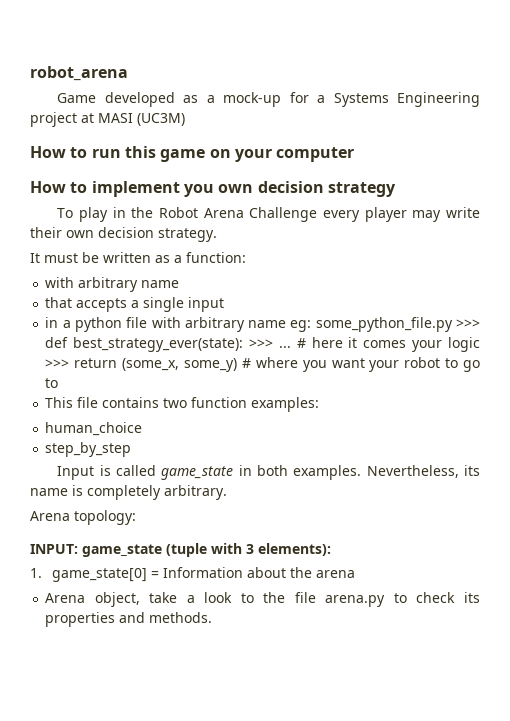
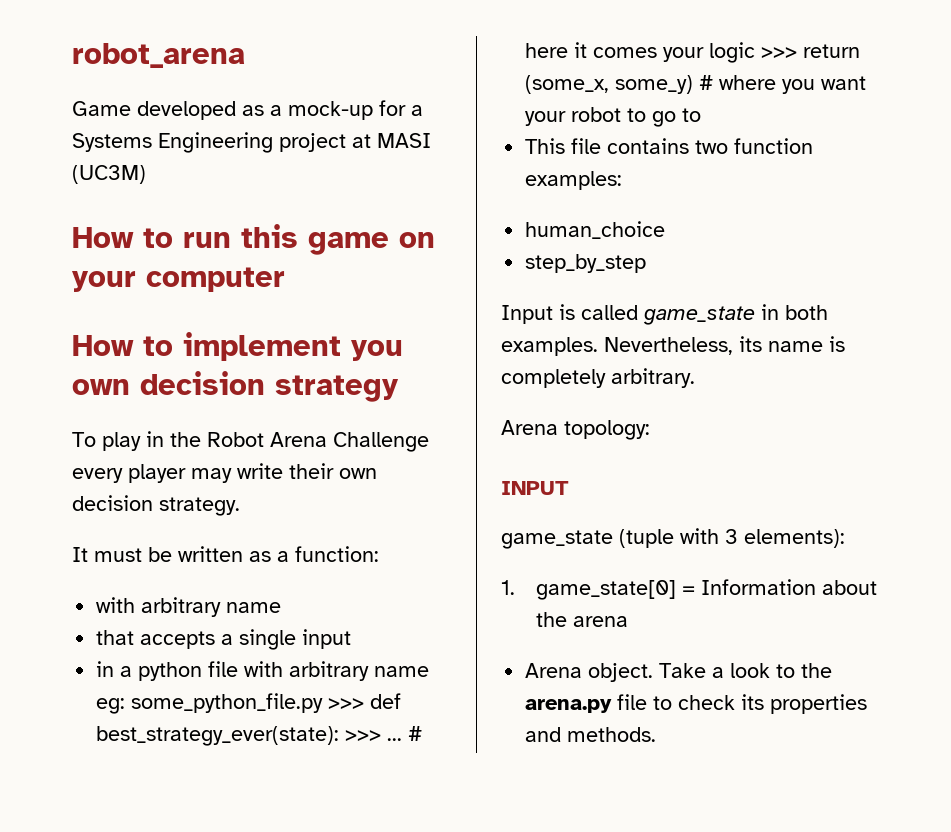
[30,544,78,554] INPUT: -> [501,481,569,495] INPUT //
[94,592,178,607] object, take -> [588,663,707,682] object. Take
[294,592,386,607] file arena.py -> [525,694,648,713] arena.py file

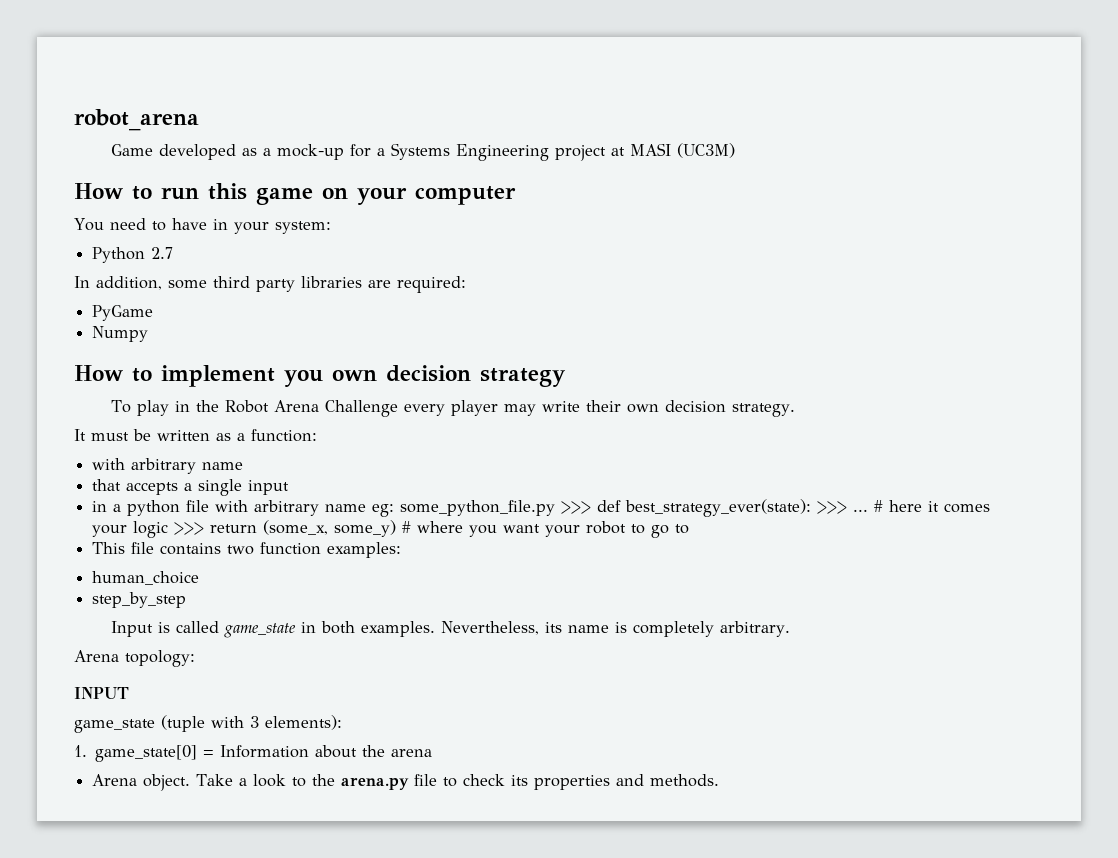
(285, 279) none -> [74,218,331,234] [92,247,174,263] [74,276,466,293] [92,305,154,321] [92,326,149,342] // You need to have in your system: // Python 2.7 // In addition, some third party libraries are required: // PyGame // Numpy

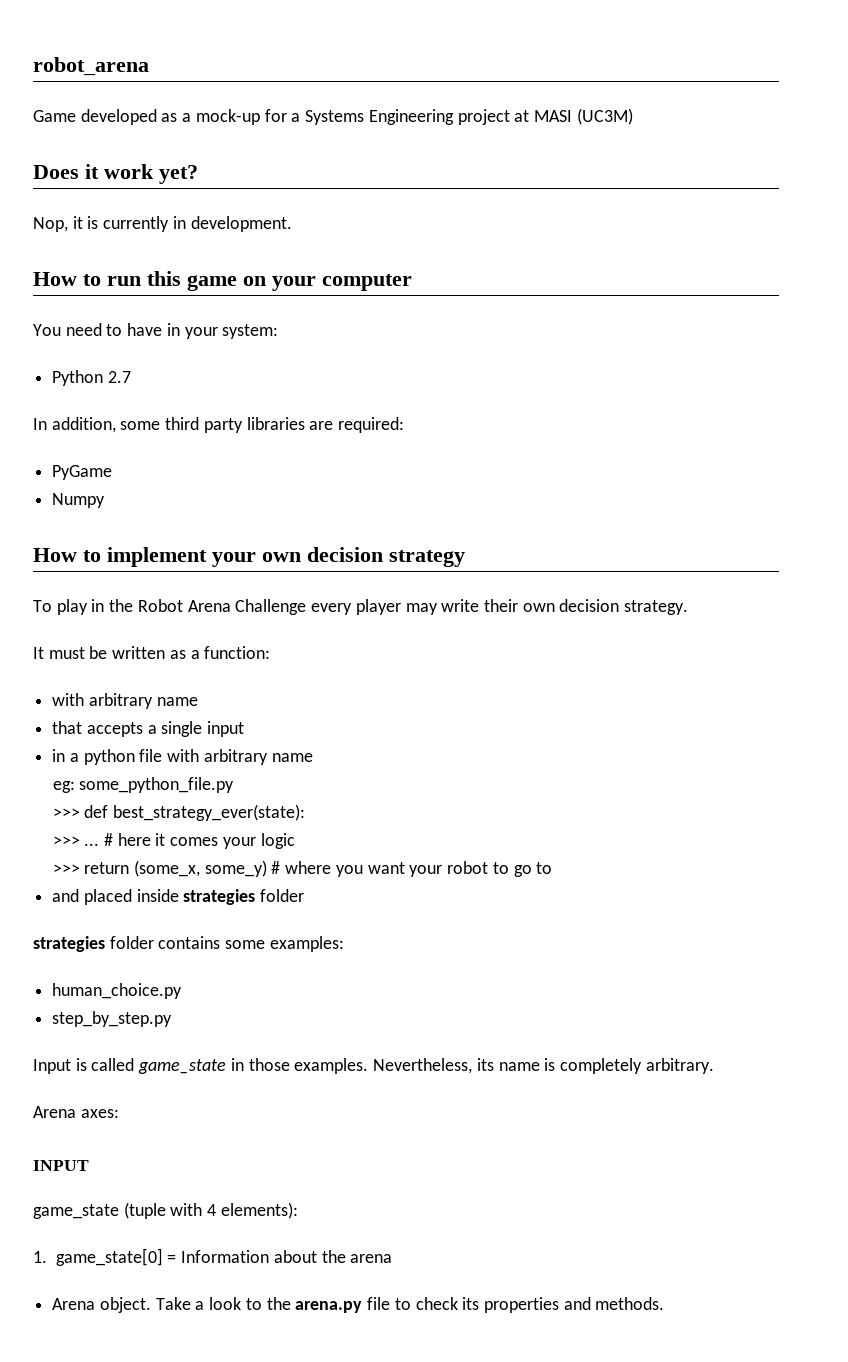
(735, 150) none -> [33,164,198,184] [33,216,292,232] // Does it work yet? // Nop, it is currently in development.
[284,370,323,387] you -> [212,552,256,567] your
(367, 508) none -> (313, 757) //
(556, 508) none -> (235, 785) //
(812, 508) none -> (306, 812) //
(169, 529) none -> (295, 841) //
[92,542,322,555] This file contains two function -> [52,889,305,905] [33,936,266,952] and placed inside strategies folder // strategies folder contains some
[92,571,200,585] [92,592,187,608] human_choice // step_by_step -> [52,983,183,999] [52,1011,173,1027] human_choice.py // step_by_step.py
[320,621,355,634] both -> [248,1058,290,1071] those
[125,650,195,667] topology: -> [80,1109,119,1118] axes:
[250,716,259,728] 3 -> [207,1204,217,1216] 4

